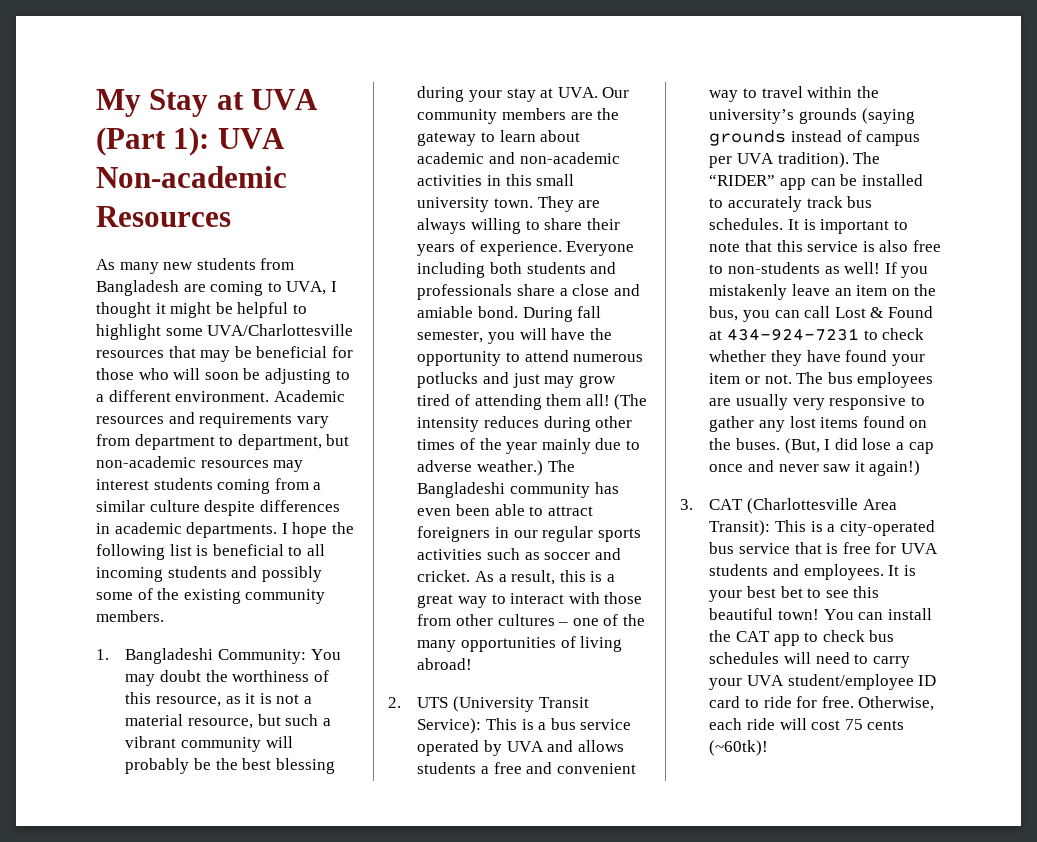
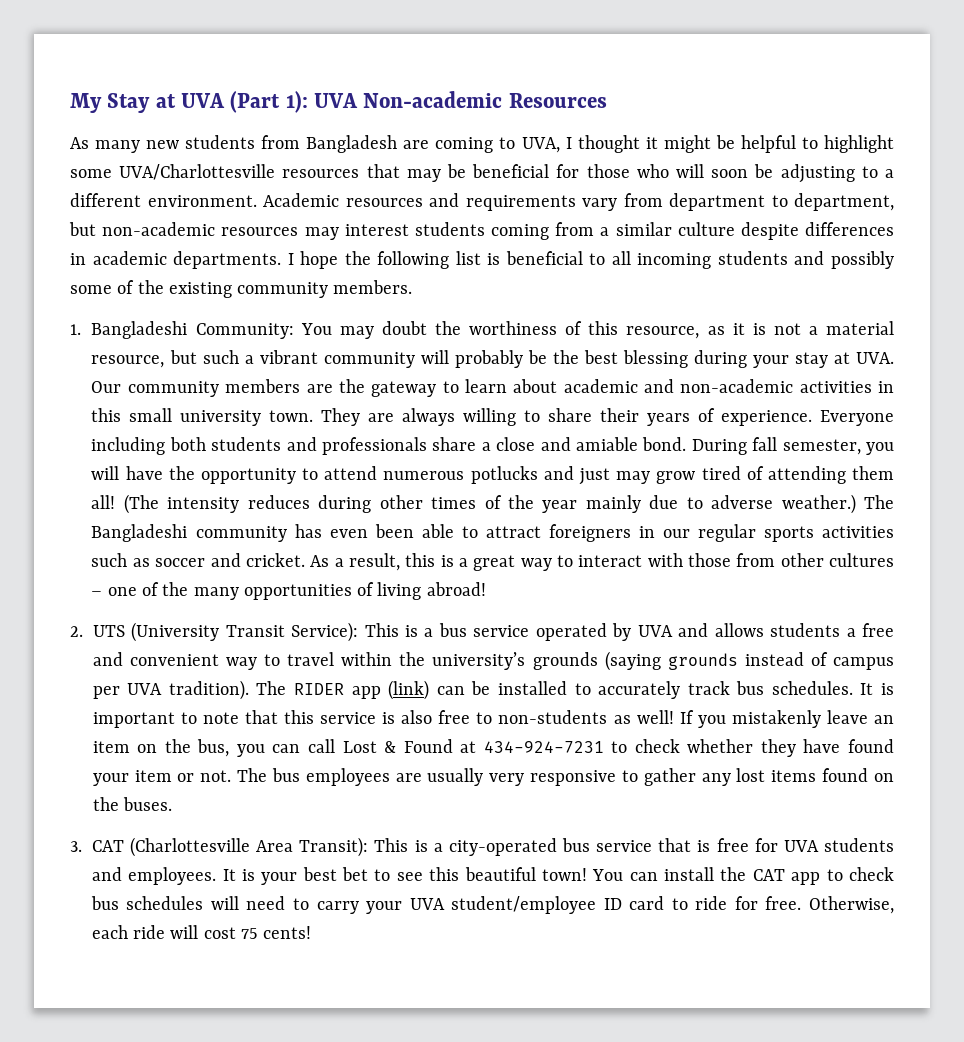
[709,174,806,190] “RIDER” app -> [294,680,430,700] RIDER app (link)
[784,438,934,454] [709,460,921,476] (But, I did lose a cap once and never saw it again!) -> (173, 804) none
[867,720,905,730] [709,740,769,756] cents (~60tk)! -> [263,926,312,939] cents!

